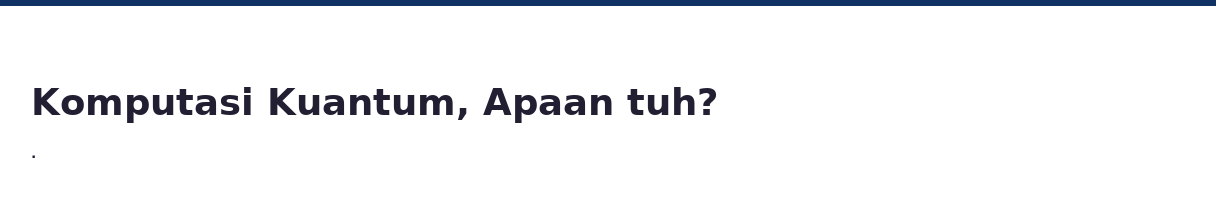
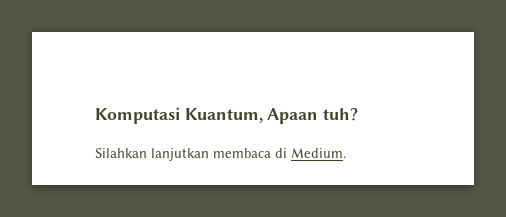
[31,155,36,158] . -> [95,148,346,161] Silahkan lanjutkan membaca di Medium.

